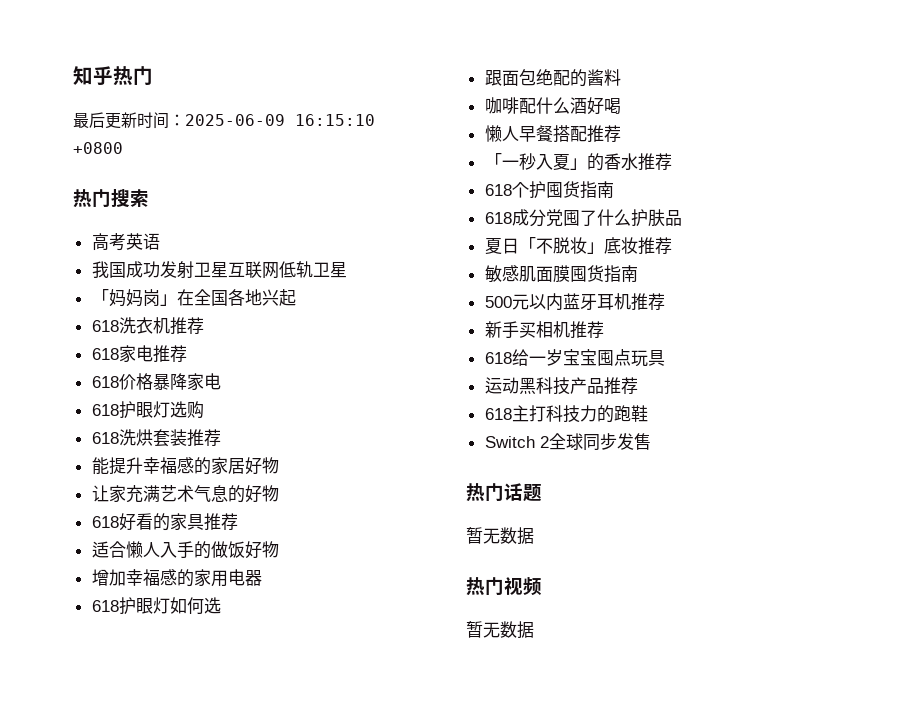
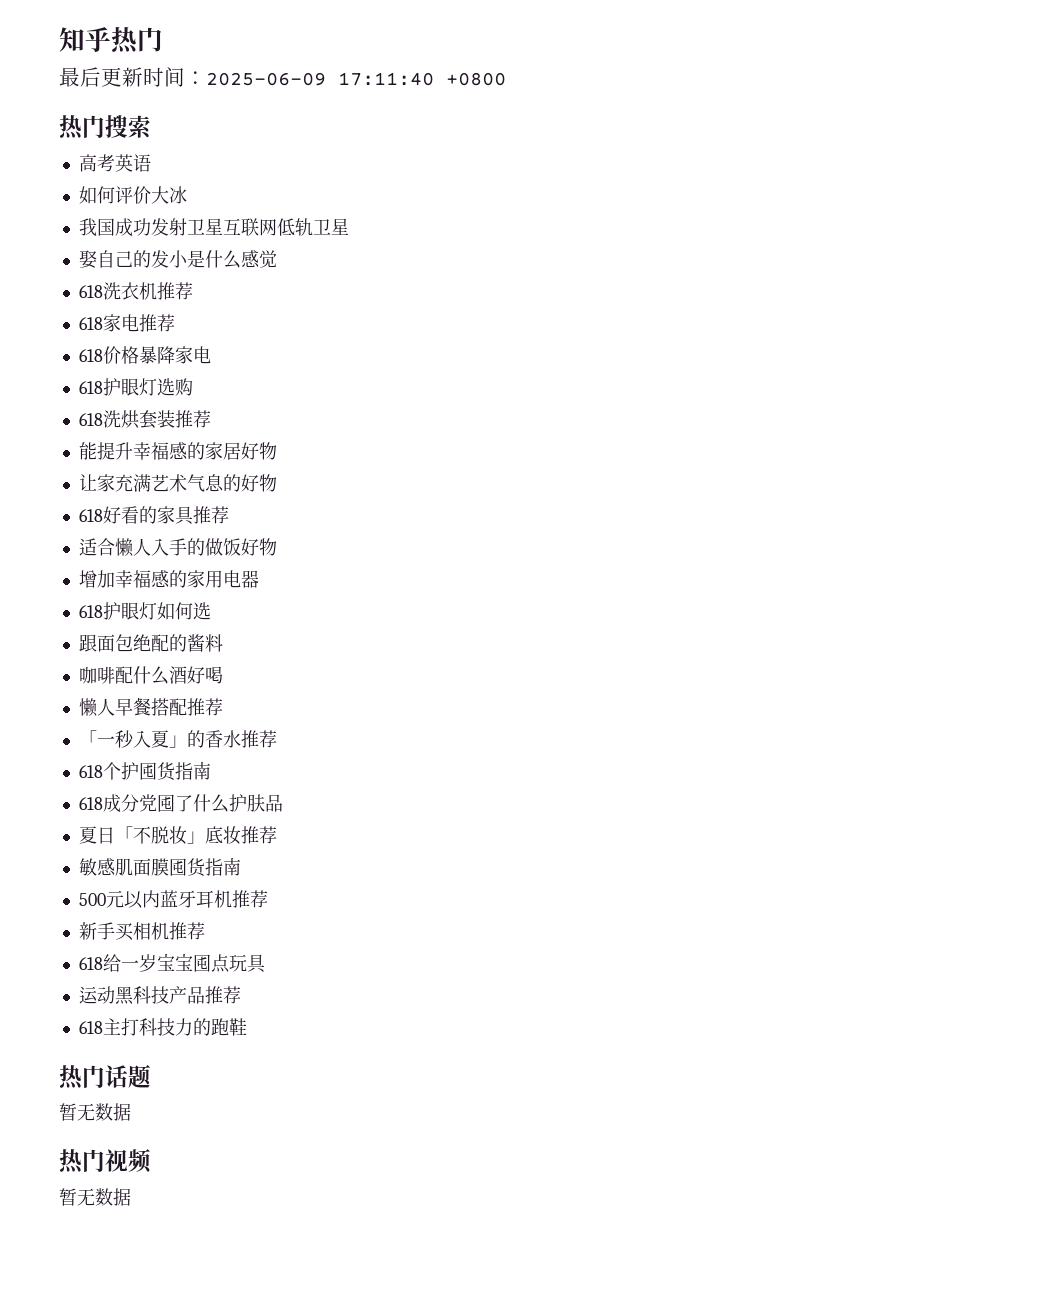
[295,114,375,126] 16:15:10 -> [338,72,434,86] 17:11:40
(160, 241) none -> [78,186,187,204] // 如何评价大冰
[91,289,296,307] 「妈妈岗」在全国各地兴起 -> [78,250,277,269] 娶自己的发小是什么感觉
[484,433,651,451] // Switch 2全球同步发售 -> (247, 1027) none

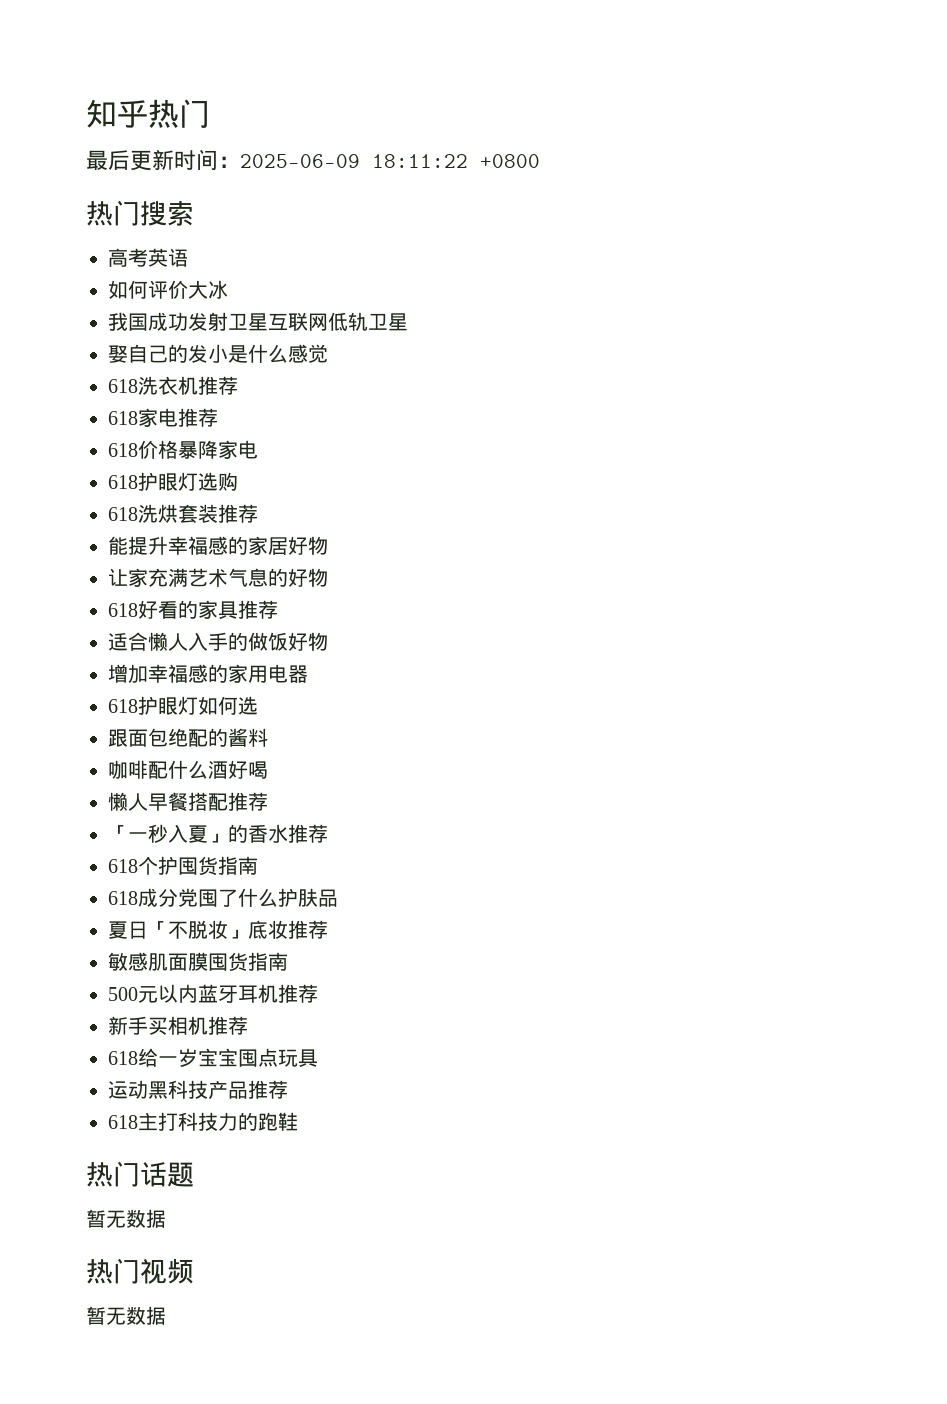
[338,72,434,86] 17:11:40 -> [372,154,468,168] 18:11:22

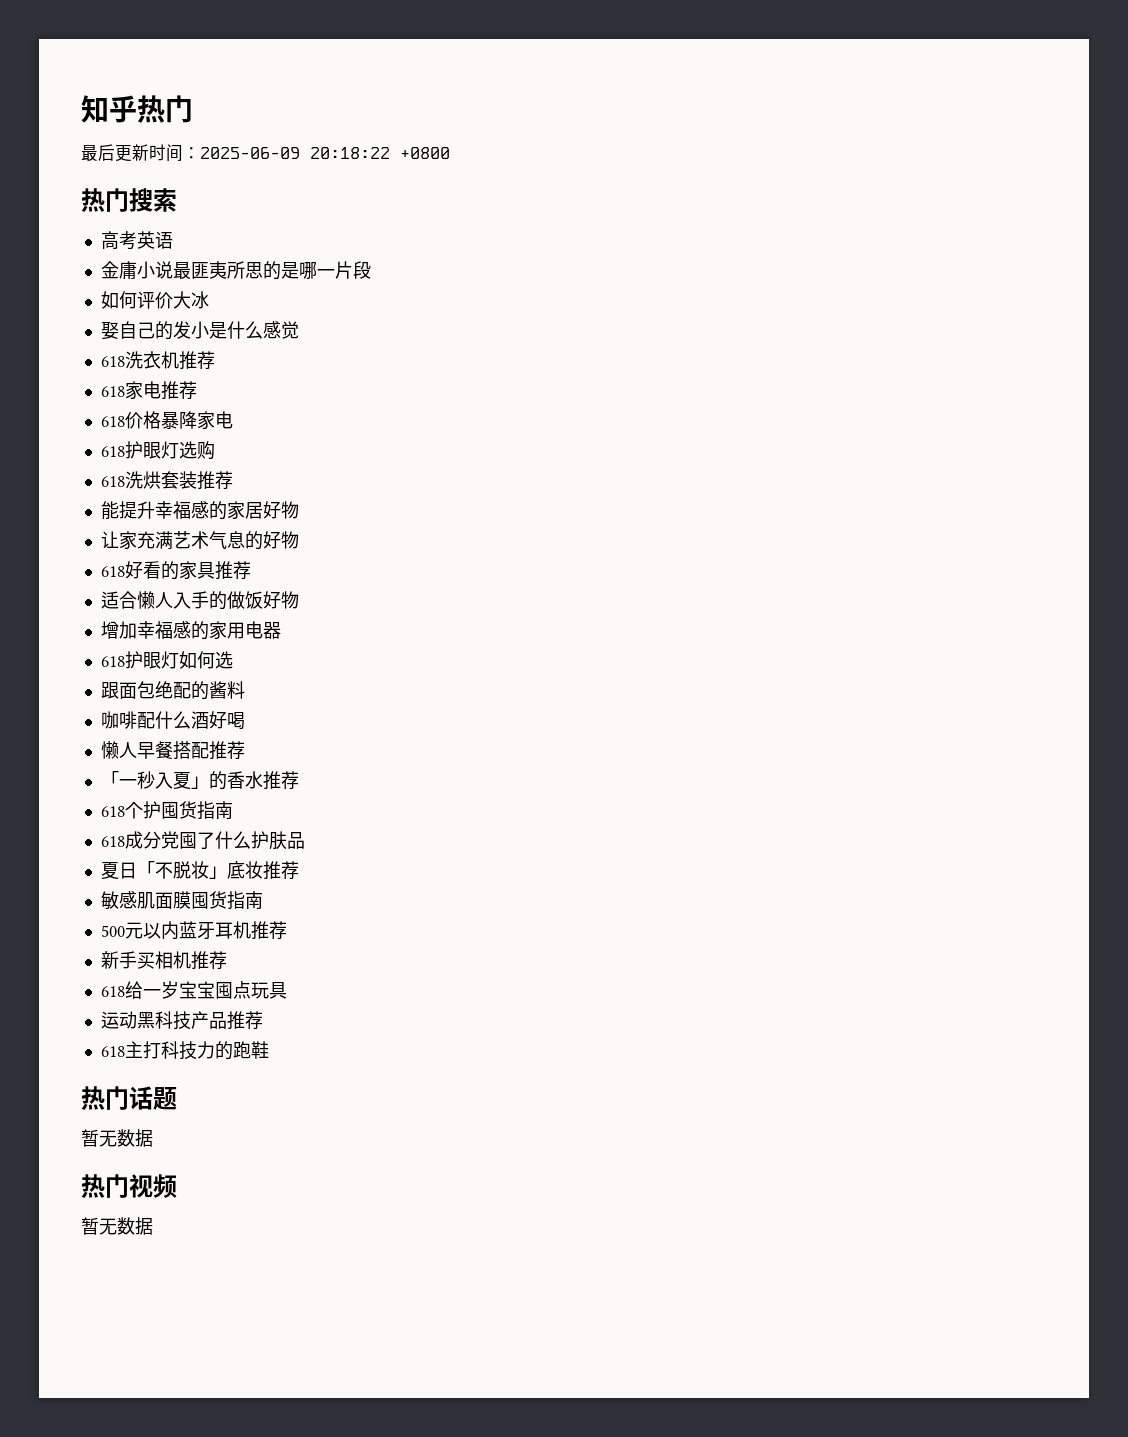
[372,154,468,168] 18:11:22 -> [310,147,390,159] 20:18:22
[108,280,228,299] [108,312,408,331] 如何评价大冰 // 我国成功发射卫星互联网低轨卫星 -> [100,261,371,280] [100,291,209,309] 金庸小说最匪夷所思的是哪一片段 // 如何评价大冰

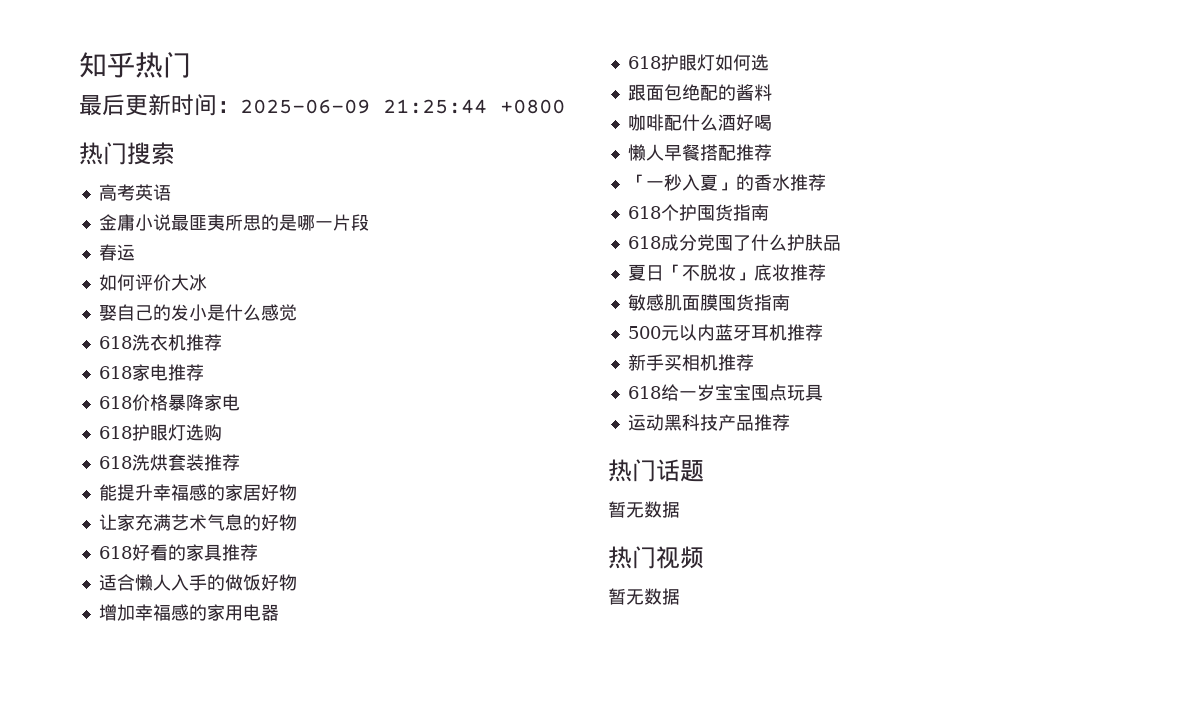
[310,147,390,159] 20:18:22 -> [383,99,487,114] 21:25:44
(371, 270) none -> [98,244,135,261] // 春运
[100,1041,269,1060] // 618主打科技力的跑鞋 -> (790, 422) none

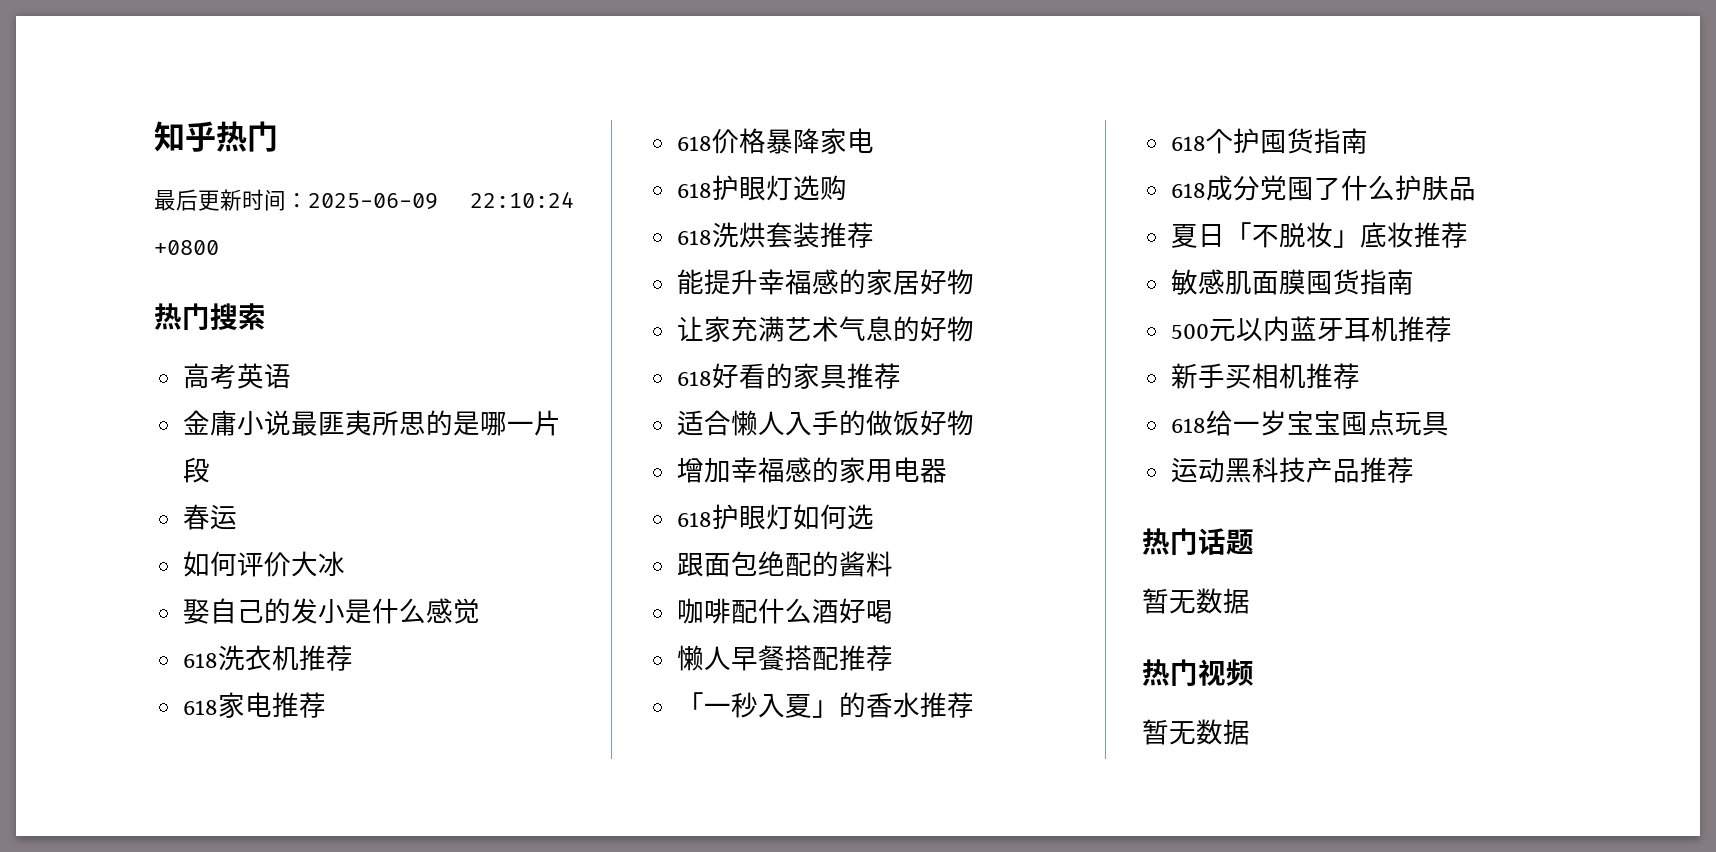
[383,99,487,114] 21:25:44 -> [470,192,574,208] 22:10:24

